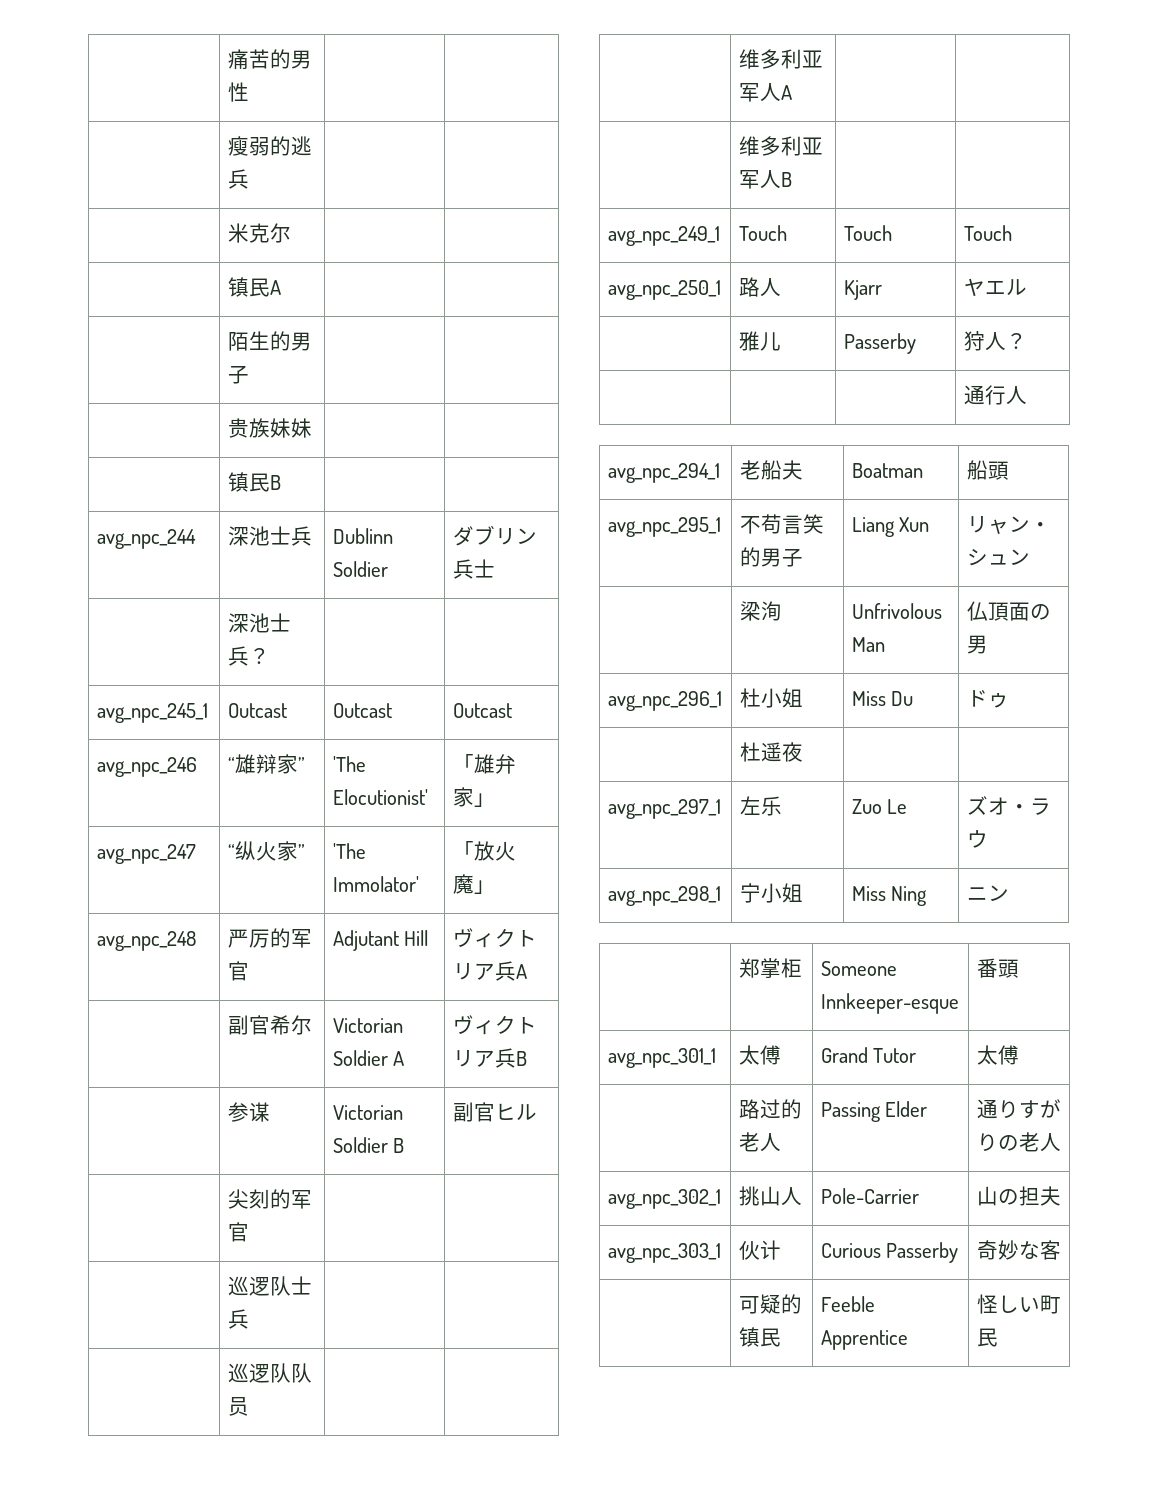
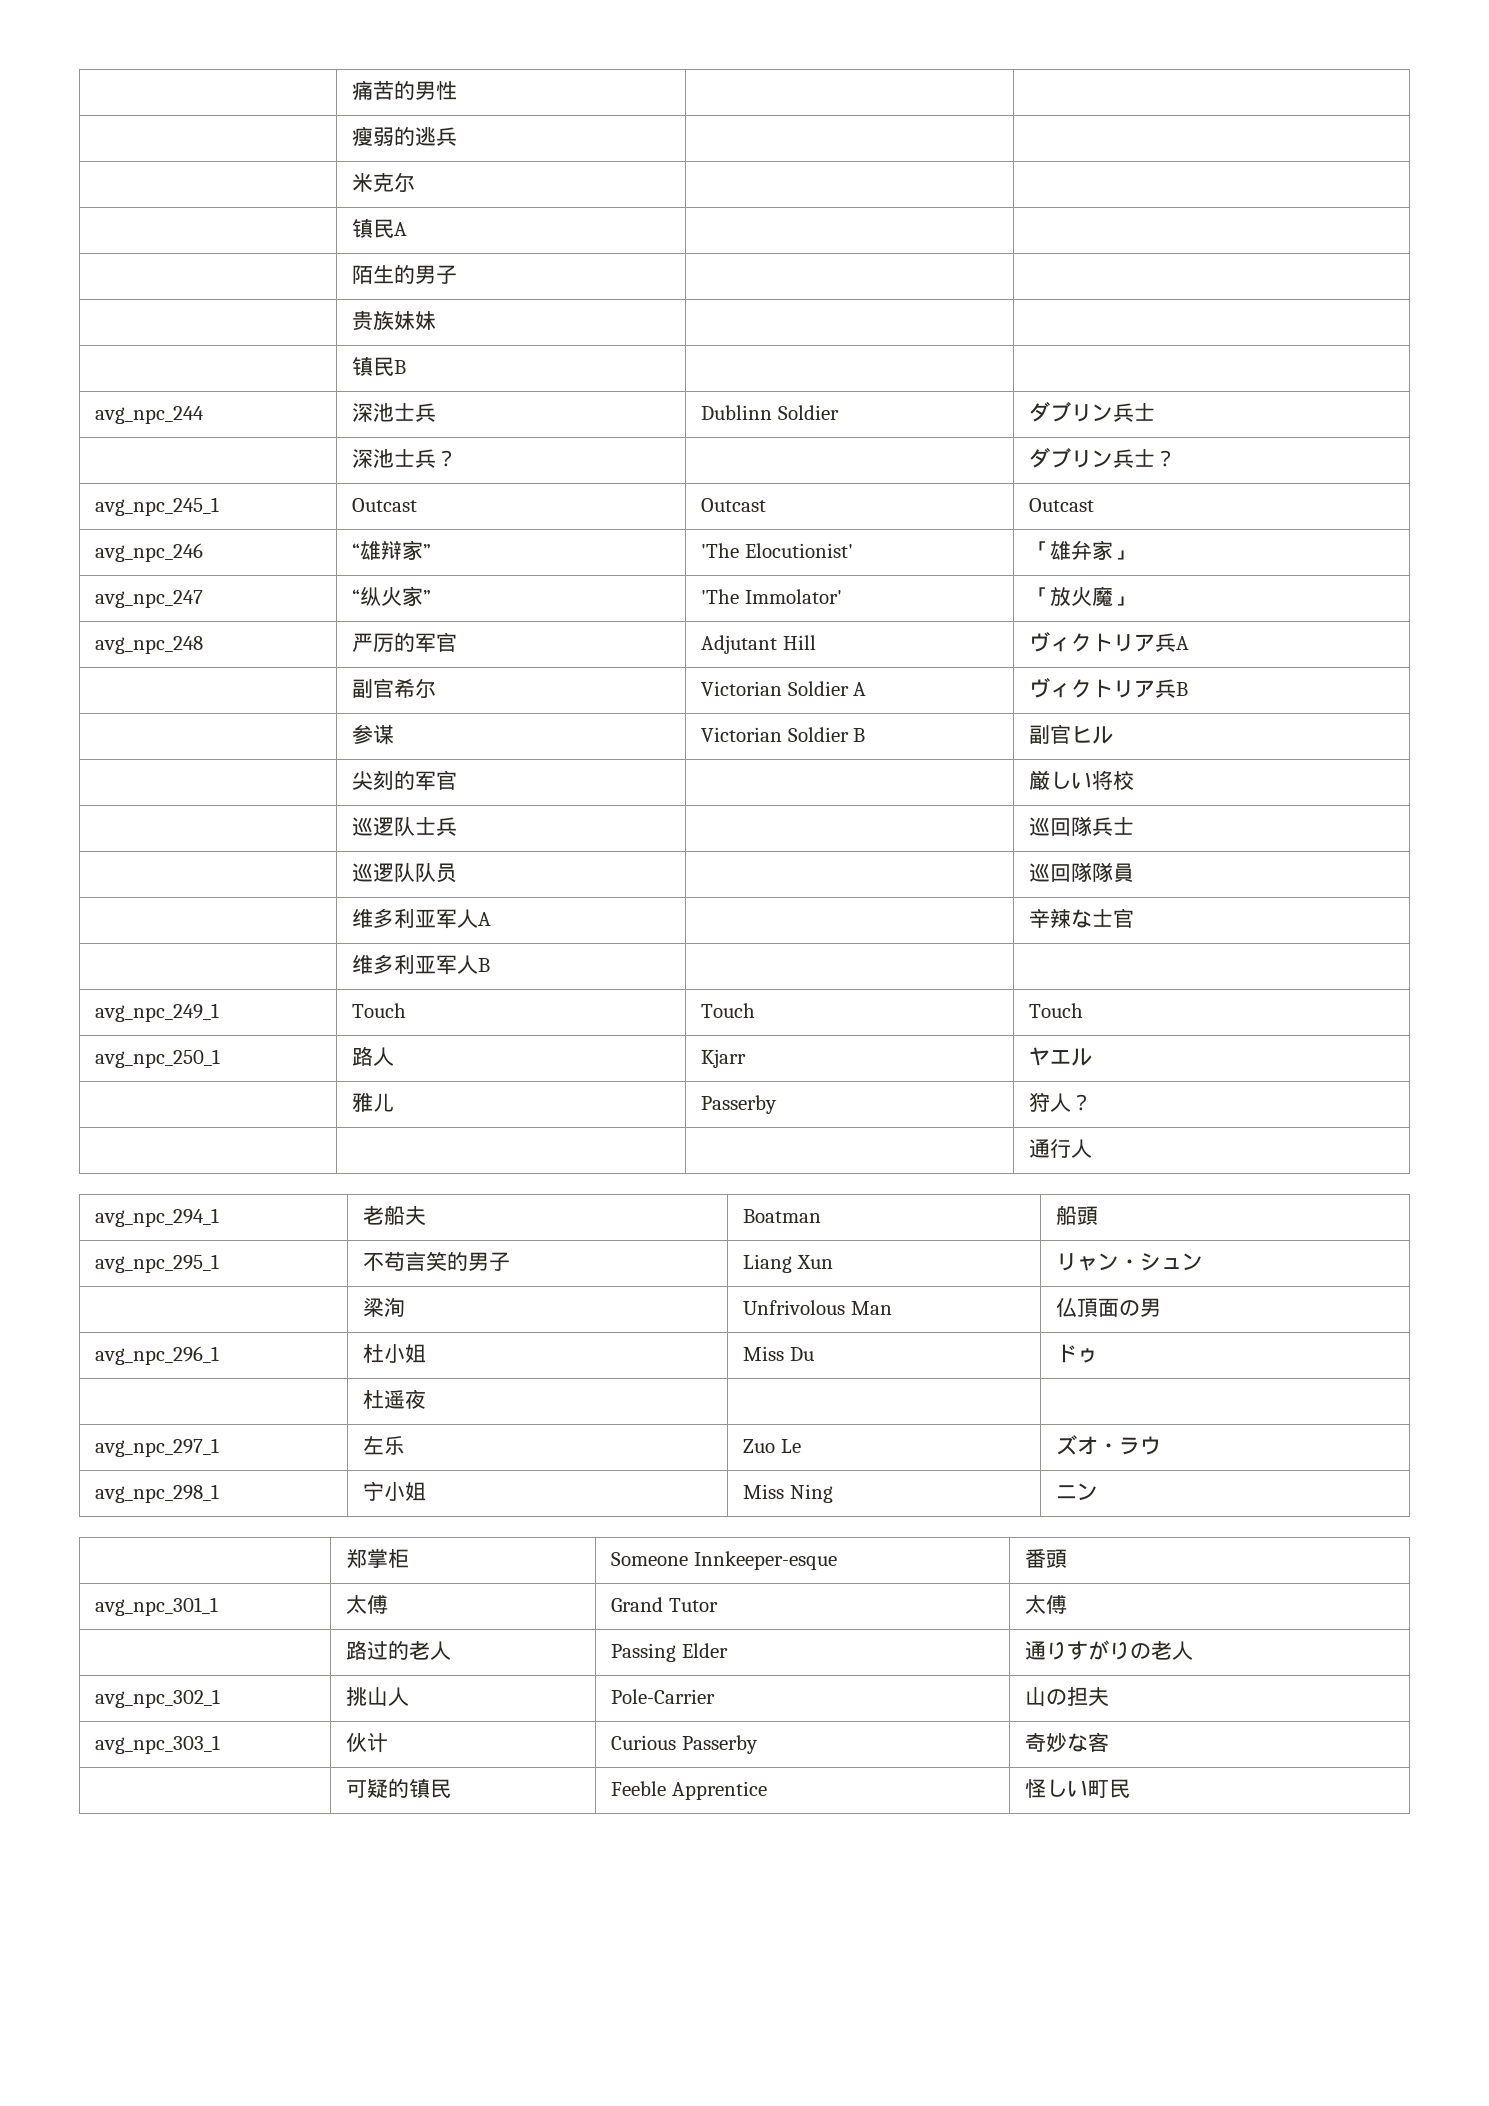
(270, 656) none -> [1029,447,1177,468] ダブリン兵士？
(249, 1232) none -> [1029,770,1135,790] 厳しい将校
(249, 1319) none -> [1029,816,1135,836] 巡回隊兵士
(249, 1406) none -> [1029,862,1135,883] 巡回隊隊員
(792, 92) none -> [1029,908,1135,928] 辛辣な士官

